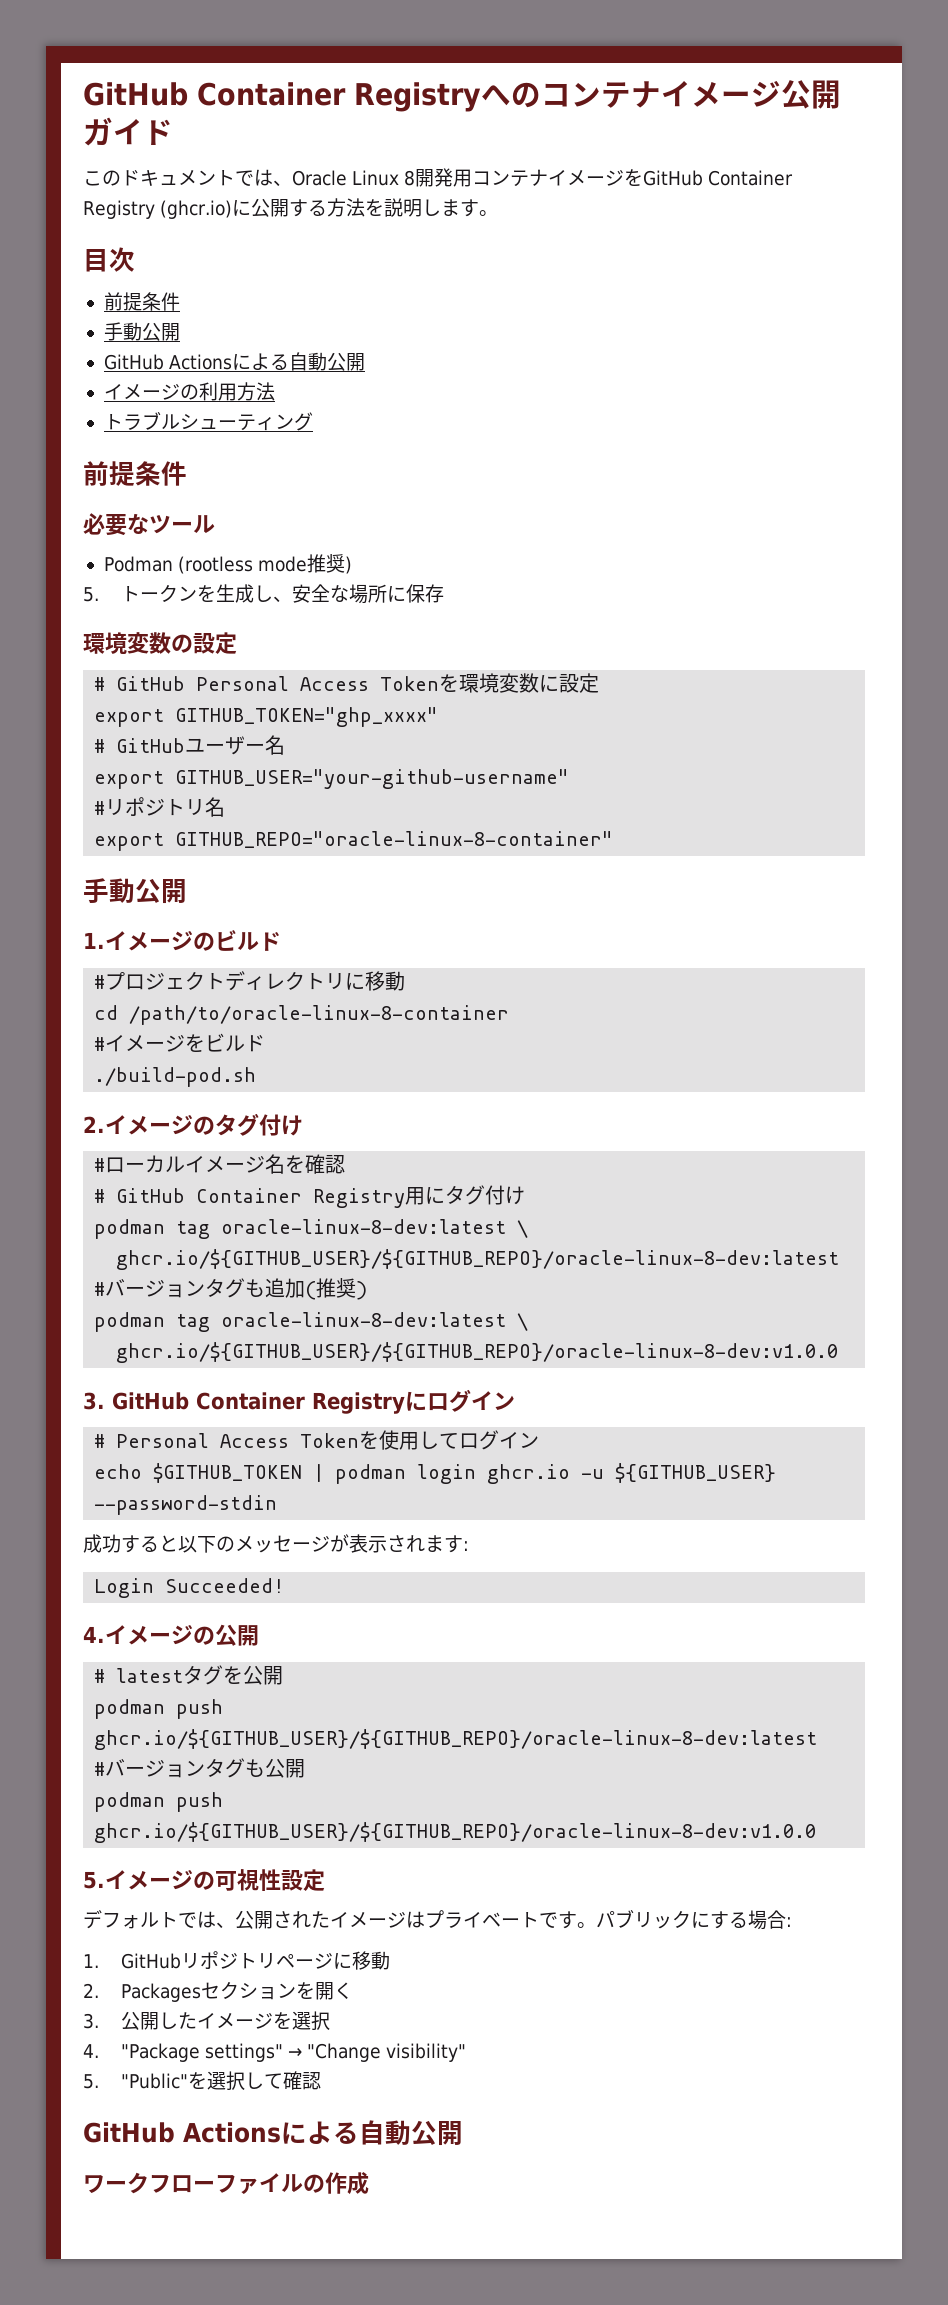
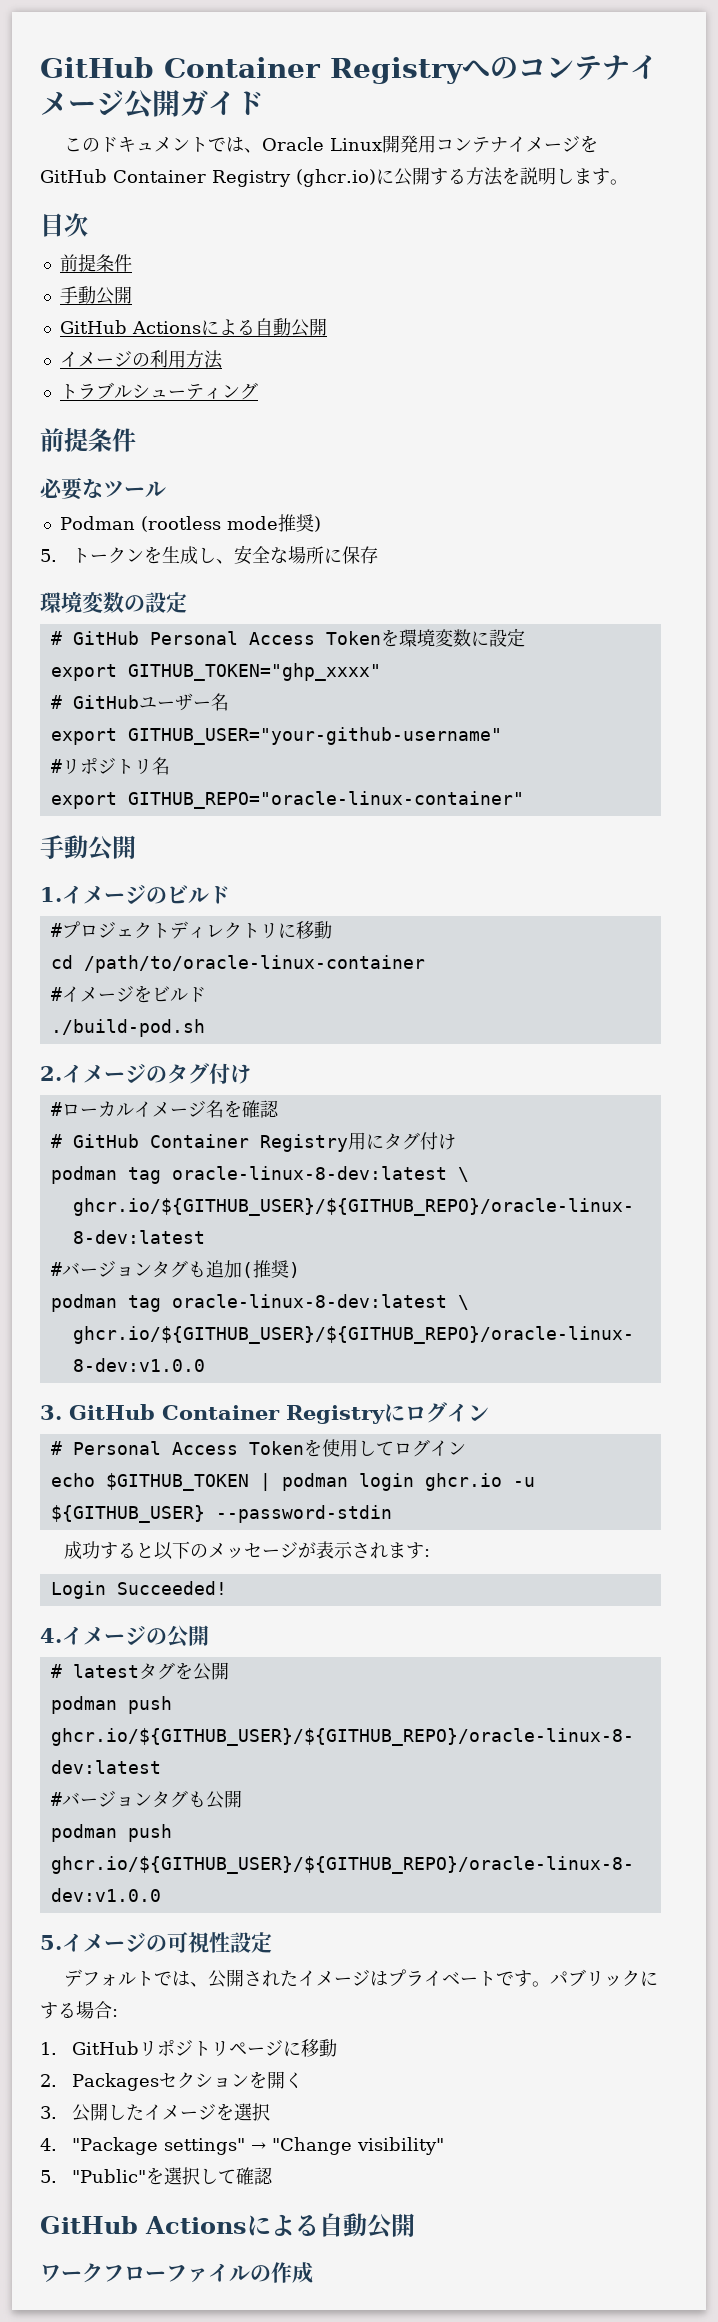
[404,170,416,186] 8 -> (382, 144) none
[175,831,614,848] GITHUB_REPO="oracle-linux-8-container" -> [127,791,524,809] GITHUB_REPO="oracle-linux-container"
[129,1005,510,1025] /path/to/oracle-linux-8-container -> [83,955,425,973] /path/to/oracle-linux-container

